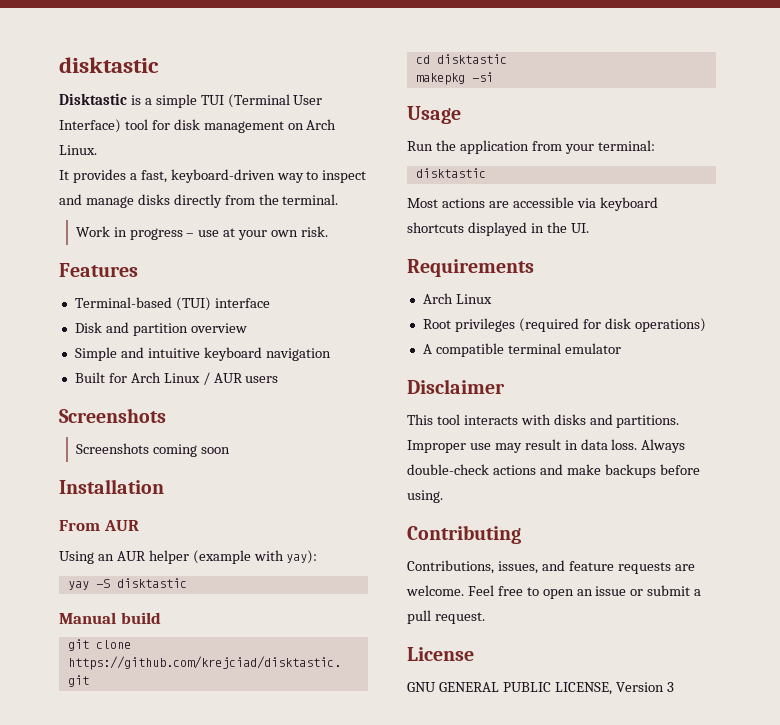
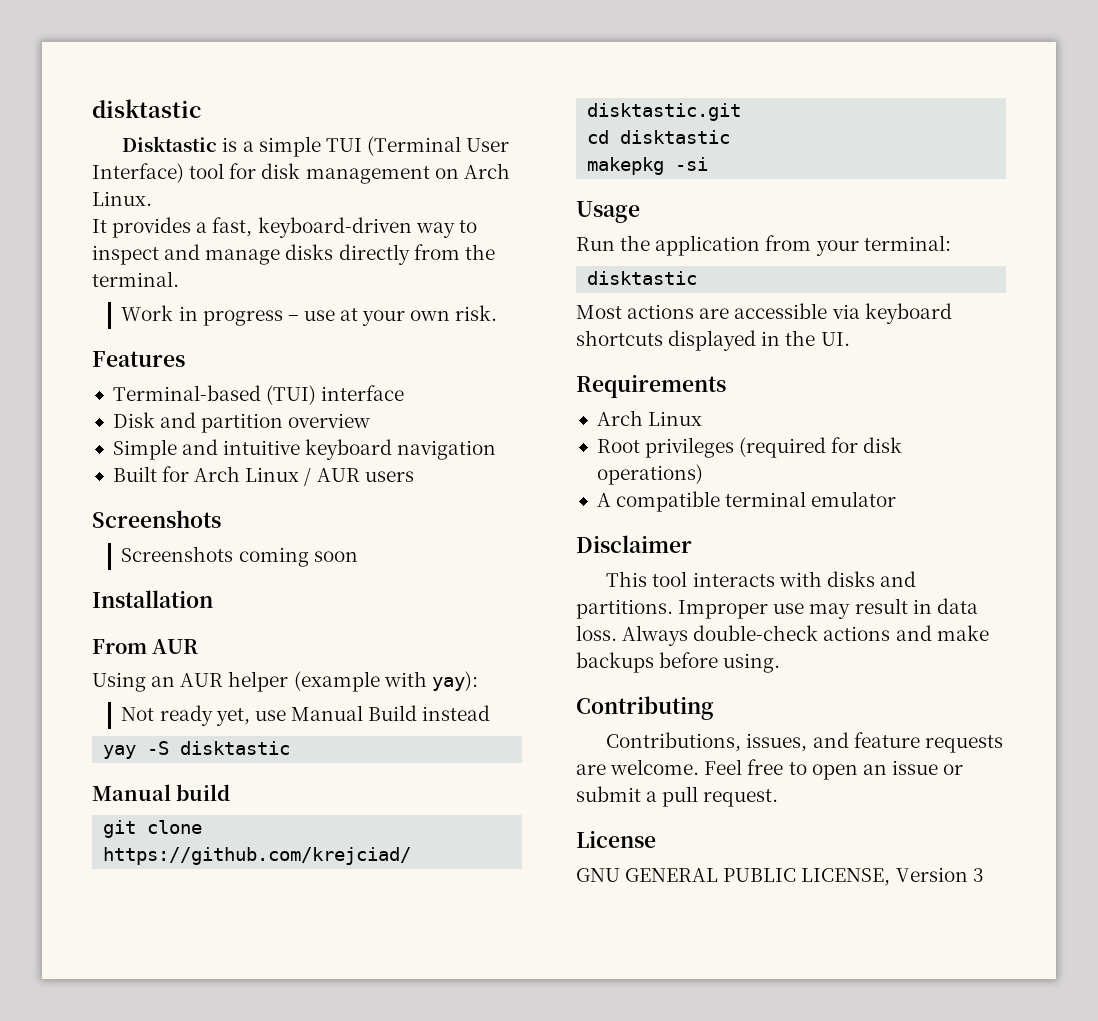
(318, 557) none -> [121,705,491,726] // Not ready yet, use Manual Build instead

